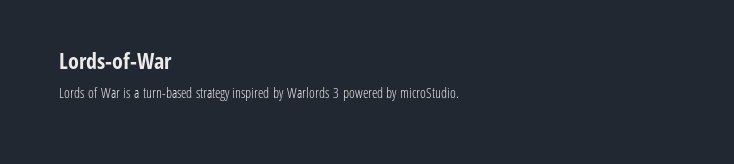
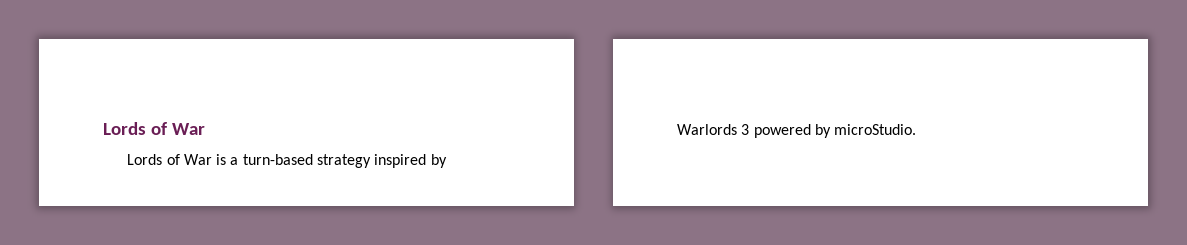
[59,52,172,69] Lords-of-War -> [103,122,205,135] Lords of War

